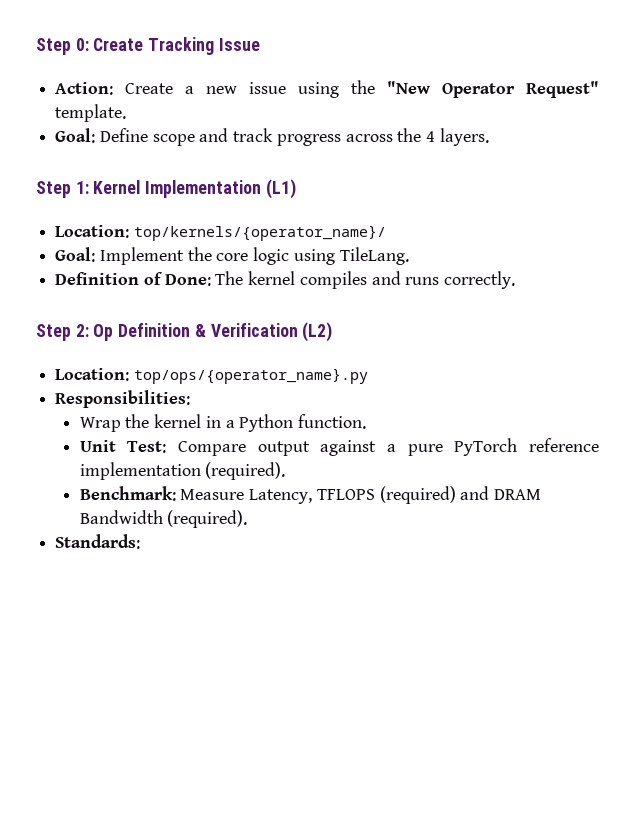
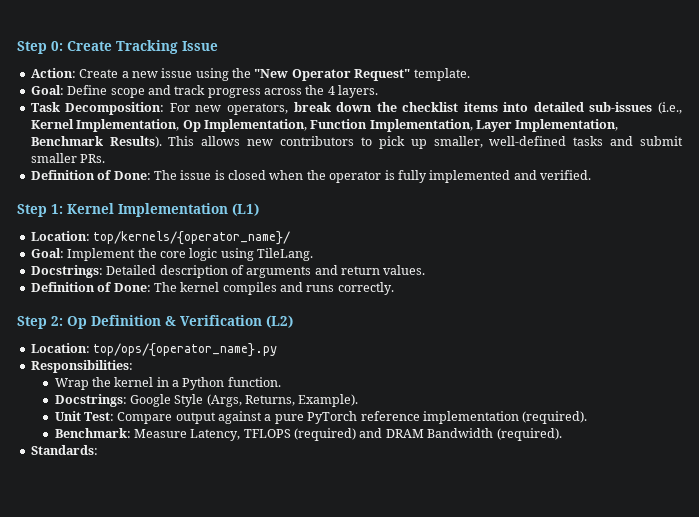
(489, 137) none -> [30,102,682,115] [30,119,619,132] [30,136,684,149] [30,153,106,163] [30,170,591,183] // Task Decomposition: For new operators, break down the checklist items into detailed sub-issues (i.e., Kernel Implementation, Op Implementation, Function Implementation, Layer Implementation, Benchmark Results). This allows new contributors to pick up smaller, well-defined tasks and submit smaller PRs. // Definition of Done: The issue is closed when the operator is fully implemented and verified.
(409, 256) none -> [30,265,426,278] // Docstrings: Detailed description of arguments and return values.
(366, 421) none -> [54,394,359,407] // Docstrings: Google Style (Args, Returns, Example).

